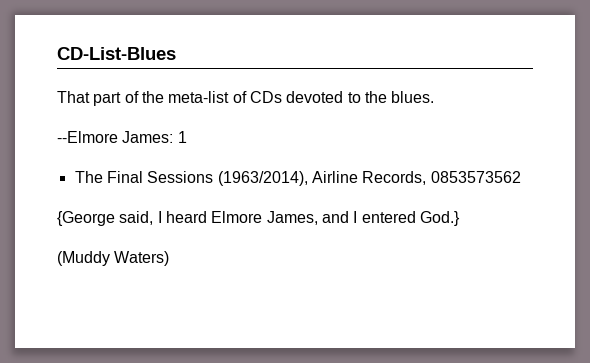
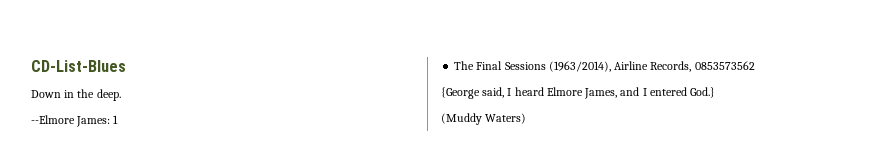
[57,91,435,106] That part of the meta-list of CDs devoted to the blues. -> [31,89,121,101] Down in the deep.

